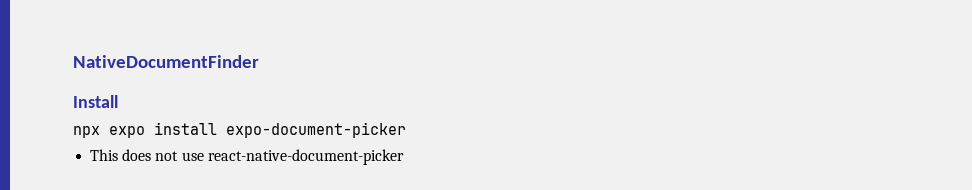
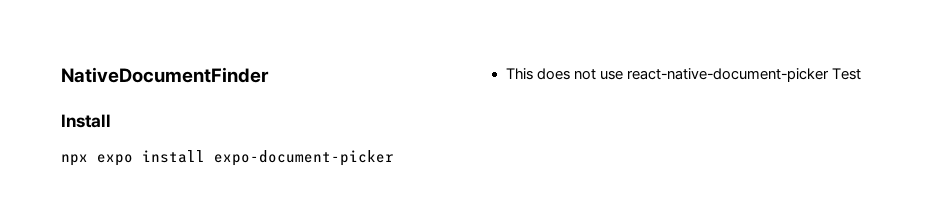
(404, 157) none -> [831,68,861,80] Test

